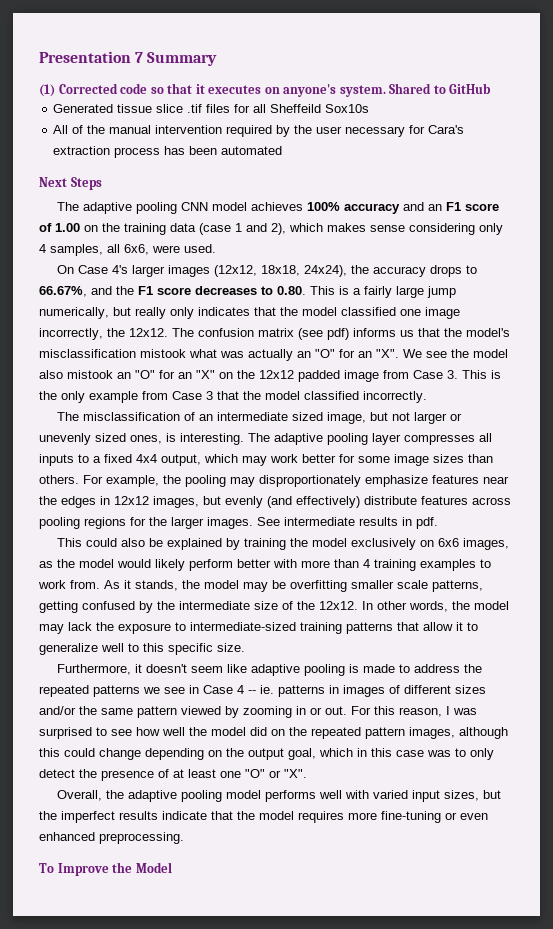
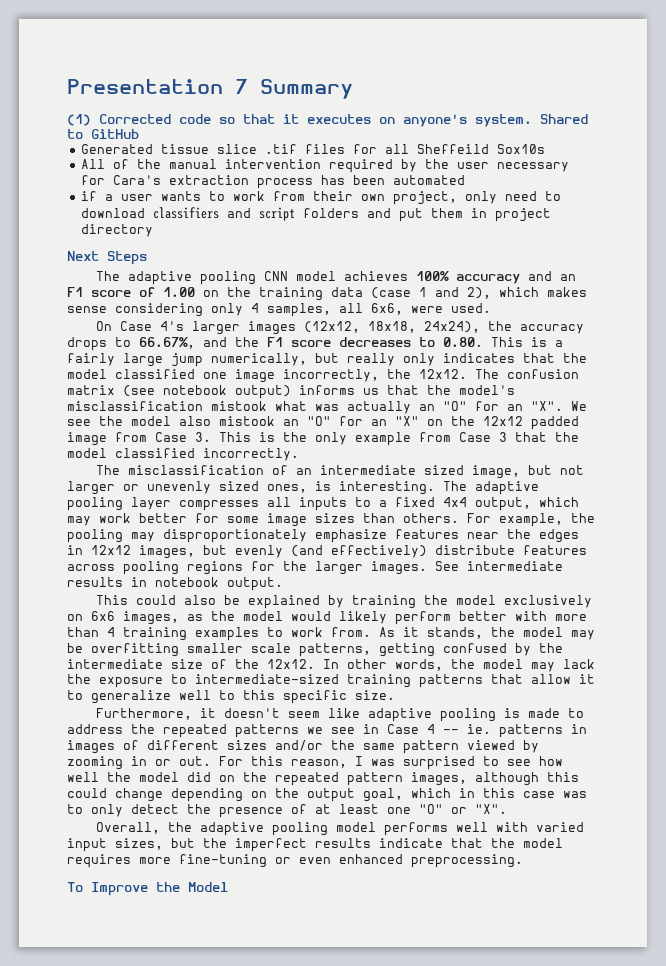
(283, 150) none -> [80,191,561,205] [80,207,551,222] [80,224,153,237] // if a user wants to work from their own project, only need to download classifiers and script folders and put them in project directory
[327,328,349,340] pdf) -> [163,385,291,399] notebook output)
[416,517,438,529] pdf. -> [155,577,283,591] notebook output.

